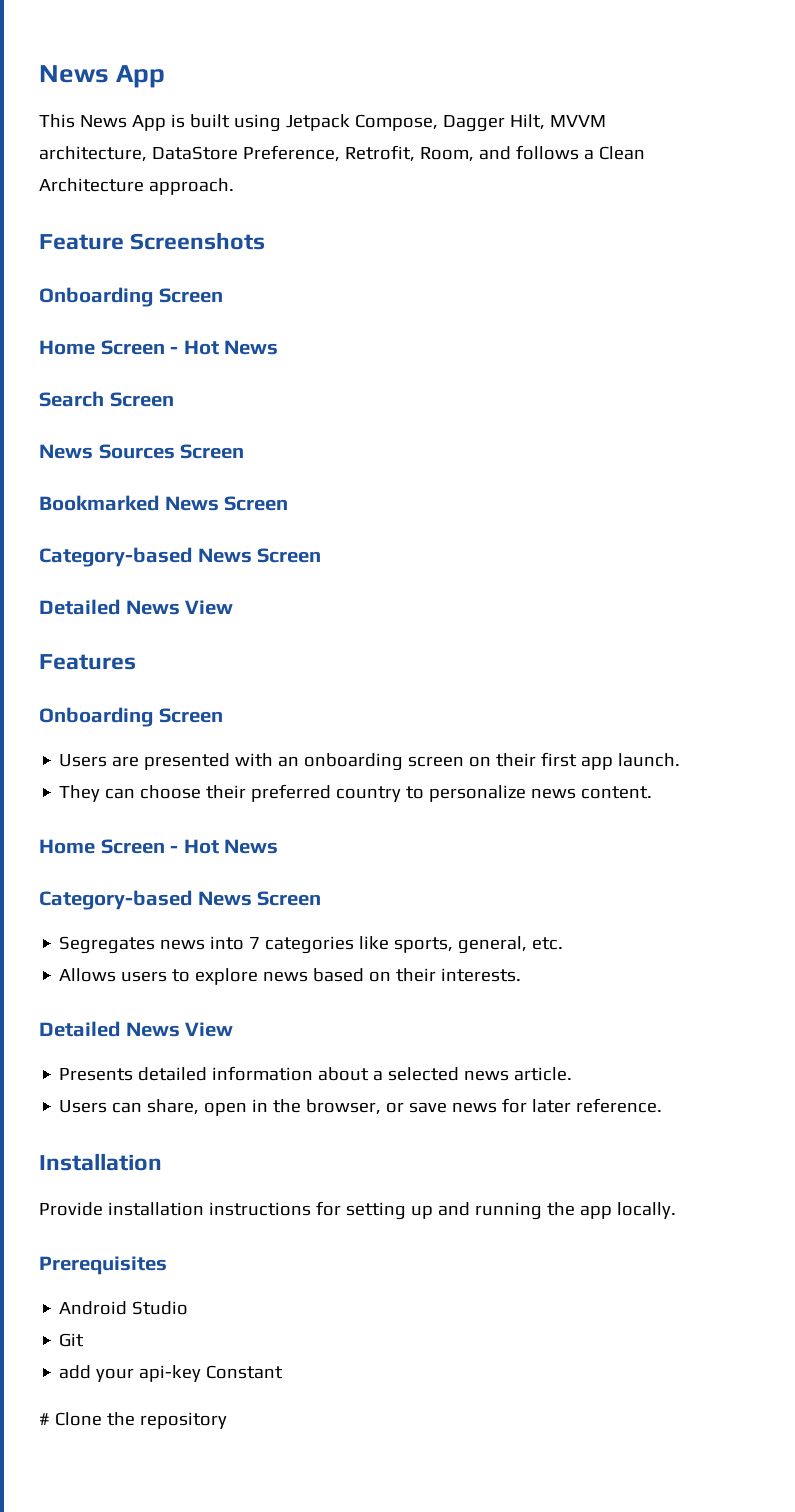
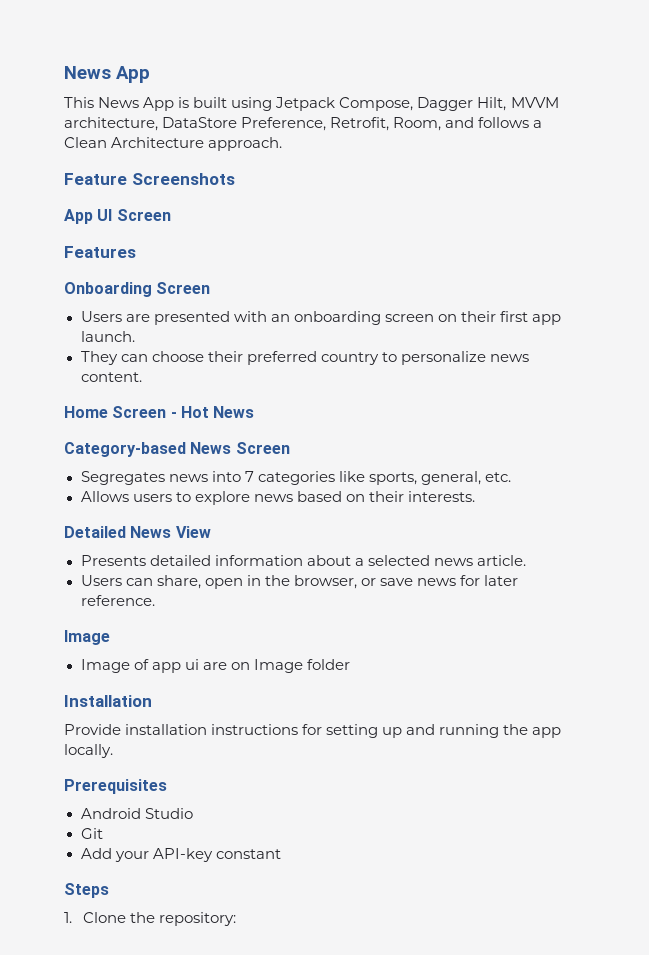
[39,287,223,307] [39,340,279,355] [39,391,174,407] [39,444,245,459] [39,495,289,511] [39,547,322,567] [39,599,234,615] Onboarding Screen // Home Screen - Hot News // Search Screen // News Sources Screen // Bookmarked News Screen // Category-based News Screen // Detailed News View -> [64,209,171,224] App UI Screen
(663, 1105) none -> [64,630,110,645] [80,659,350,673] // Image // Image of app ui are on Image folder
[59,1365,284,1382] [39,1413,50,1425] add your api-key Constant // # -> [80,848,281,862] [64,883,109,898] [64,912,72,923] Add your API-key constant // Steps // 1.
[139,1412,227,1429] repository -> [159,912,237,926] repository:

